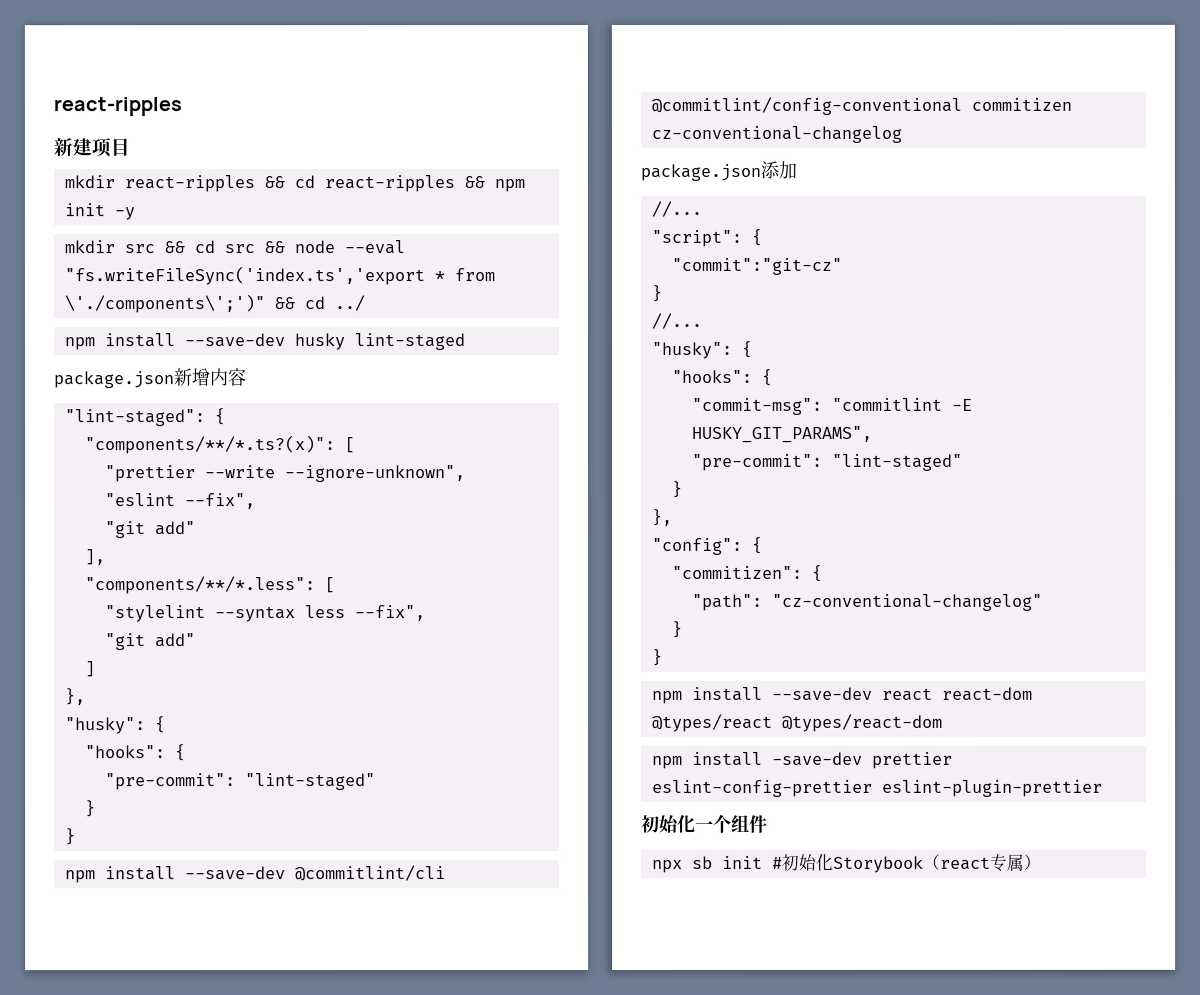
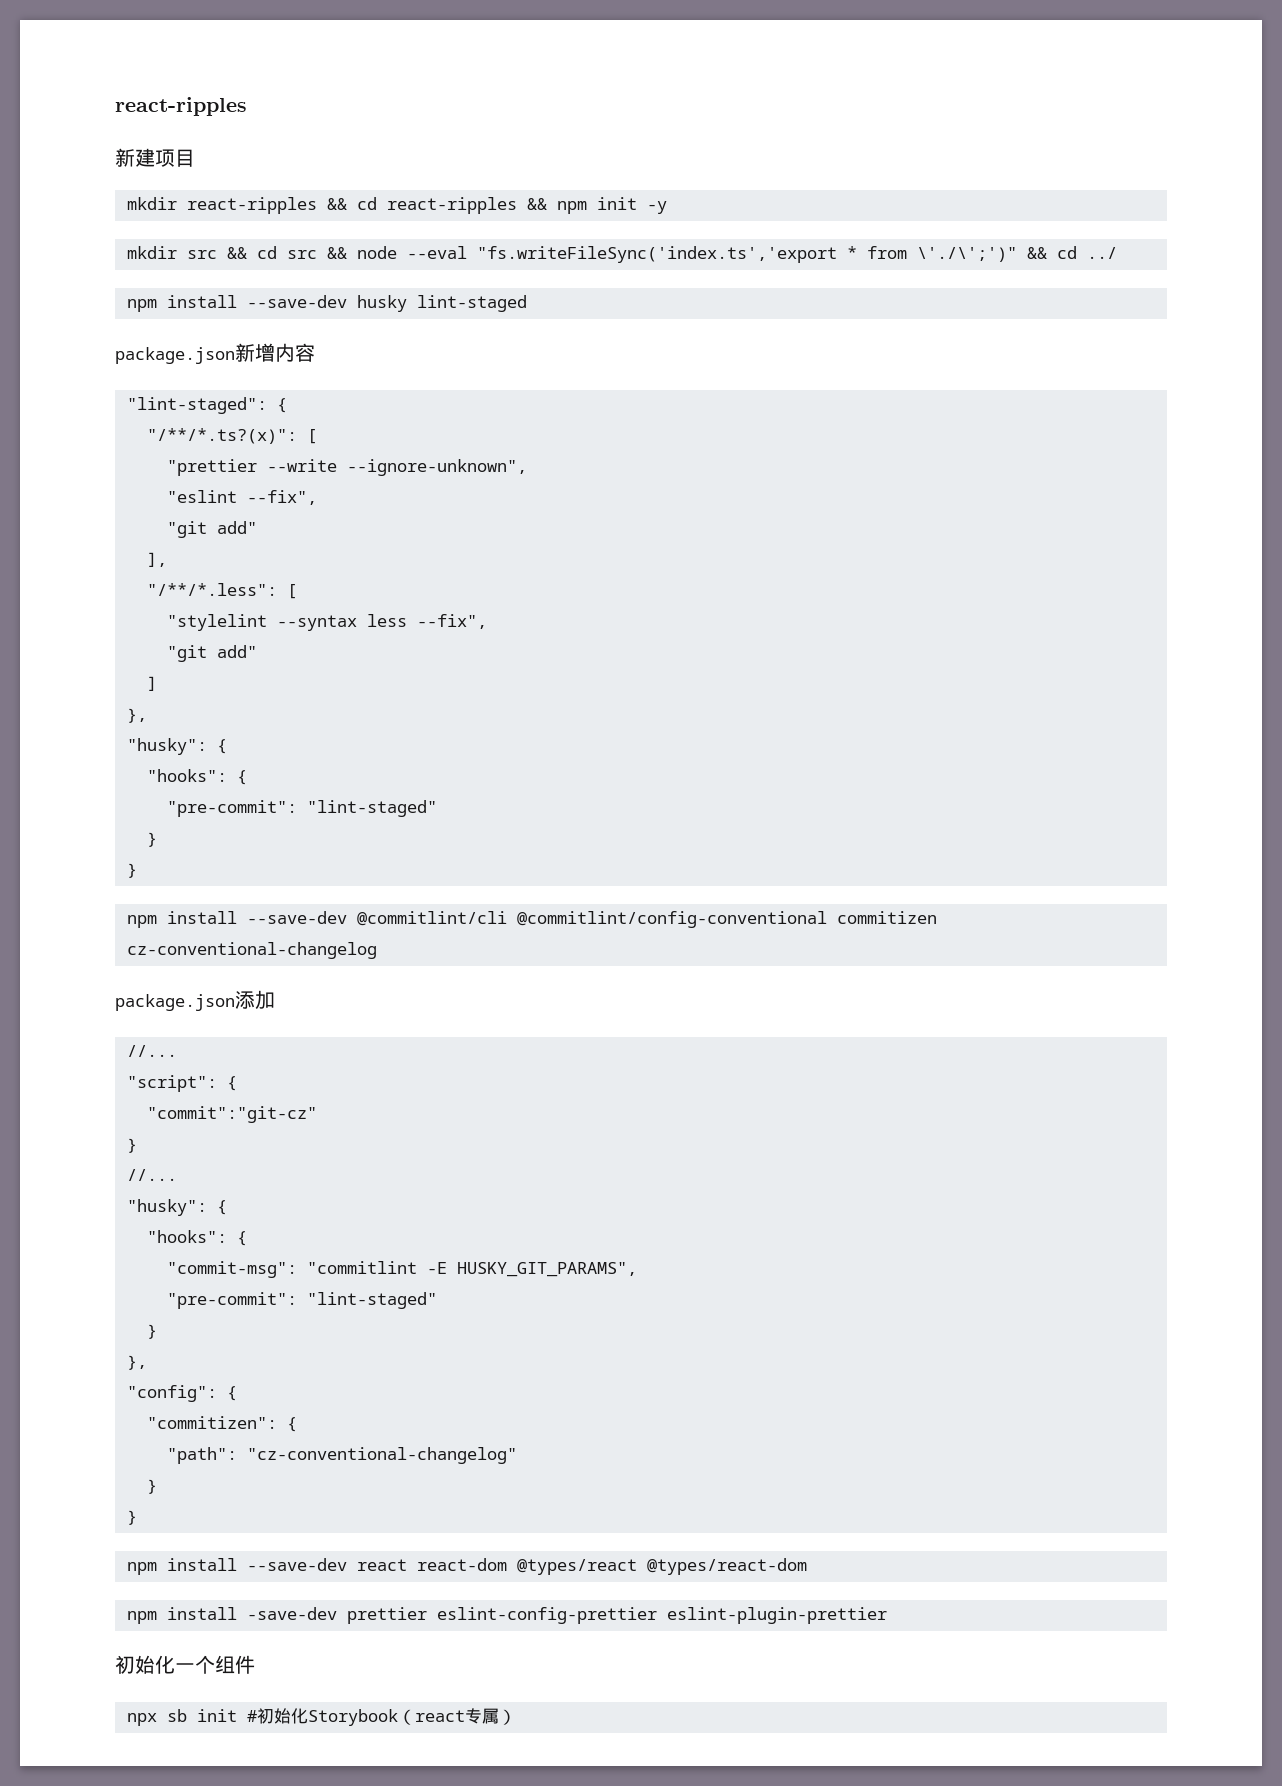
[63,294,265,314] \'./components\';')" -> [916,247,1017,262] \'./\';')"
[83,435,335,455] "components/**/*.ts?(x)": -> [146,428,297,444] "/**/*.ts?(x)":
[84,576,316,595] "components/**/*.less": -> [146,583,277,596] "/**/*.less":

